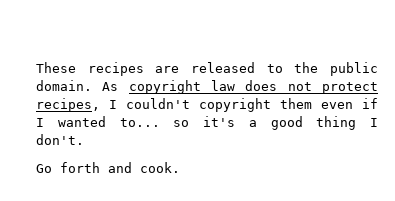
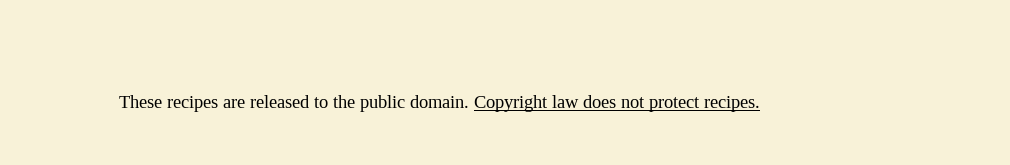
[102,80,201,94] As copyright -> [474,95,549,112] Copyright
[36,98,378,112] [36,116,378,130] [36,134,84,145] [36,162,180,173] recipes, I couldn't copyright them even if I wanted to... so it's a good thing I don't. // Go forth and cook. -> [704,96,761,112] recipes.

